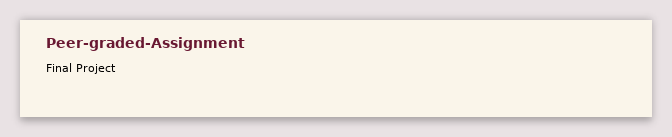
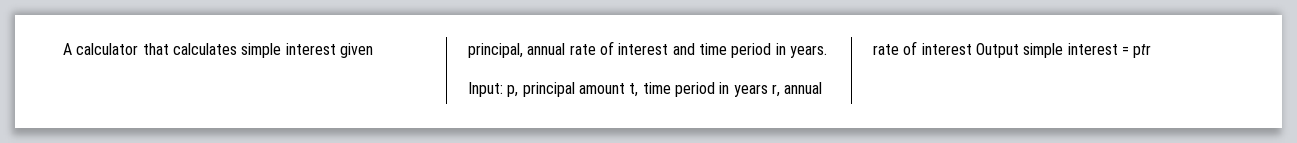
[46,37,245,51] [46,63,116,74] Peer-graded-Assignment // Final Project -> [63,41,827,58] [468,82,823,97] [873,41,1152,58] A calculator that calculates simple interest given principal, annual rate of interest and time period in years. // Input: p, principal amount t, time period in years r, annual rate of interest Output simple interest = ptr

